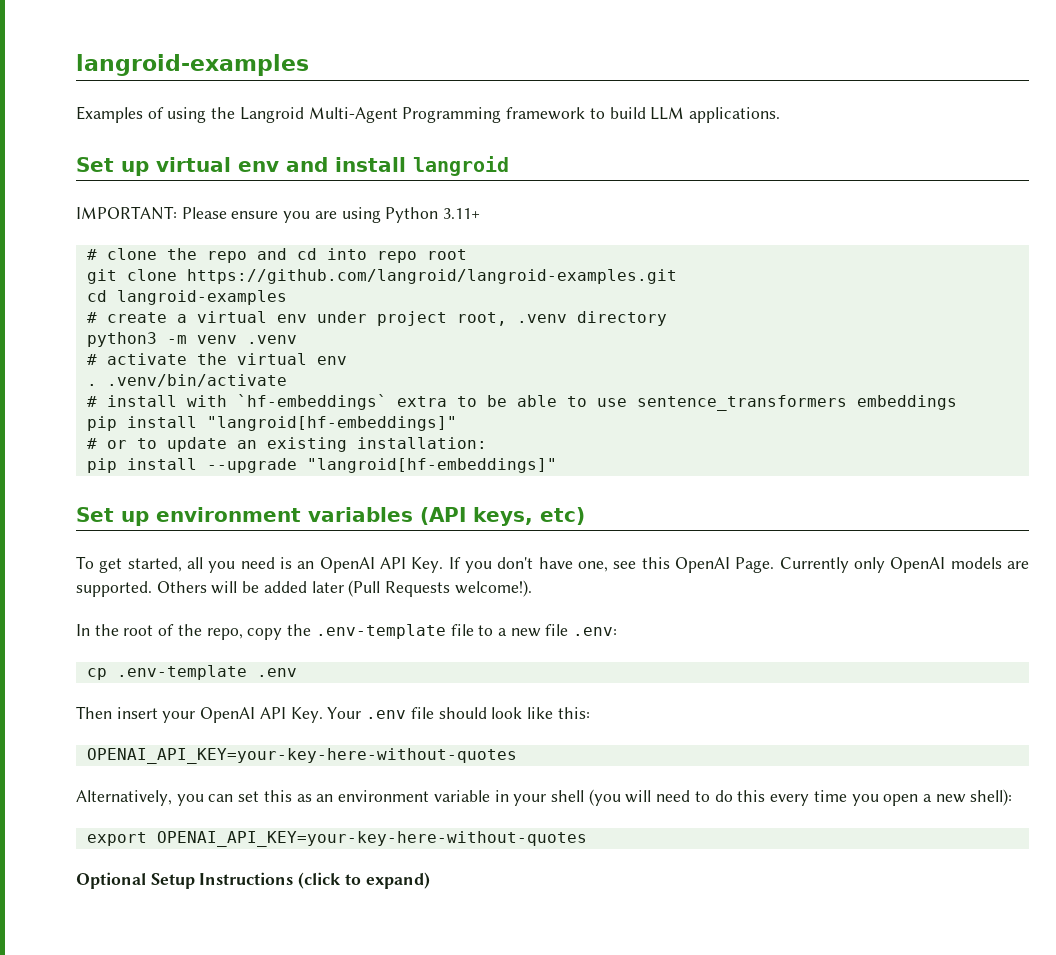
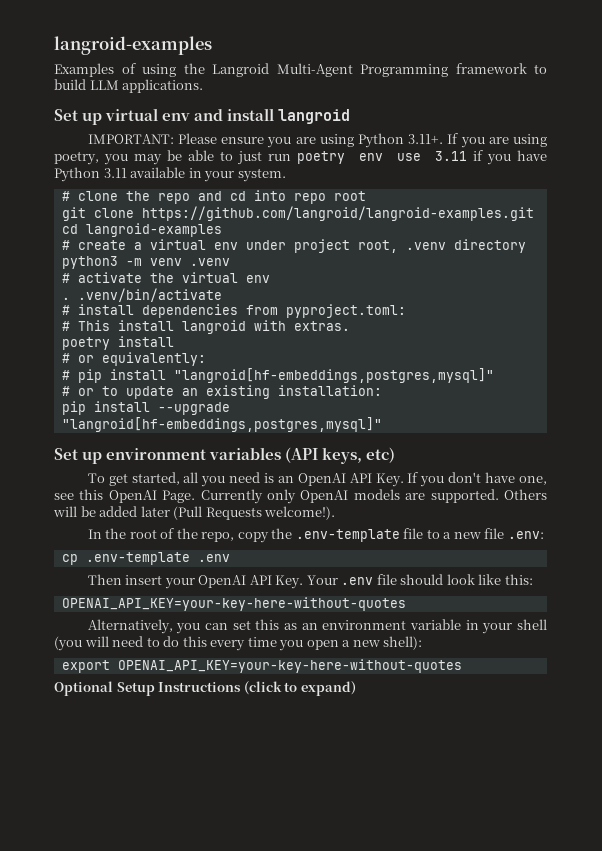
[443,208,481,219] 3.11+ -> [408,133,547,148] [54,150,547,165] [54,167,286,182] 3.11+. If you are using poetry, you may be able to just run poetry env use 3.11 if you have Python 3.11 available in your system.
[186,394,957,411] [86,416,457,431] with `hf-embeddings` extra to be able to use sentence_transformers embeddings // pip install "langroid[hf-embeddings]" -> [141,304,406,318] [61,320,350,334] [61,336,174,350] [61,352,206,366] [61,368,494,383] dependencies from pyproject.toml: // # This install langroid with extras. // poetry install // # or equivalently: // # pip install "langroid[hf-embeddings,postgres,mysql]"
[306,458,557,473] "langroid[hf-embeddings]" -> [61,417,382,432] "langroid[hf-embeddings,postgres,mysql]"

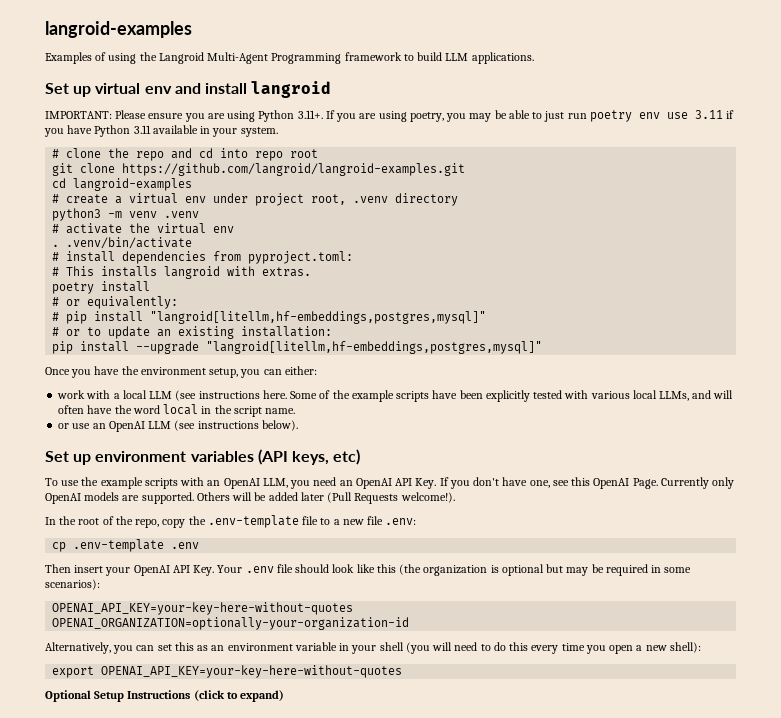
[117,320,174,331] install -> [101,266,158,277] installs
[173,368,494,383] "langroid[hf-embeddings,postgres,mysql]" -> [150,311,487,324] "langroid[litellm,hf-embeddings,postgres,mysql]"
[61,417,382,432] "langroid[hf-embeddings,postgres,mysql]" -> [206,341,543,354] [45,366,317,378] [57,390,734,402] [58,404,296,417] [58,420,298,432] "langroid[litellm,hf-embeddings,postgres,mysql]" // Once you have the environment setup, you can either: // work with a local LLM (see instructions here. Some of the example scripts have been explicitly tested with various local LLMs, and will often have the word local in the script name. // or use an OpenAI LLM (see instructions below).
[108,472,199,486] get started, all -> [61,477,288,489] use the example scripts with an OpenAI LLM,
[264,473,275,483] is -> (337, 481) none
[504,574,533,585] [61,597,406,611] this: // OPENAI_API_KEY=your-key-here-without-quotes -> [376,564,692,576] [45,579,100,590] [52,602,354,615] [52,617,410,630] this (the organization is optional but may be required in some scenarios): // OPENAI_API_KEY=your-key-here-without-quotes // OPENAI_ORGANIZATION=optionally-your-organization-id

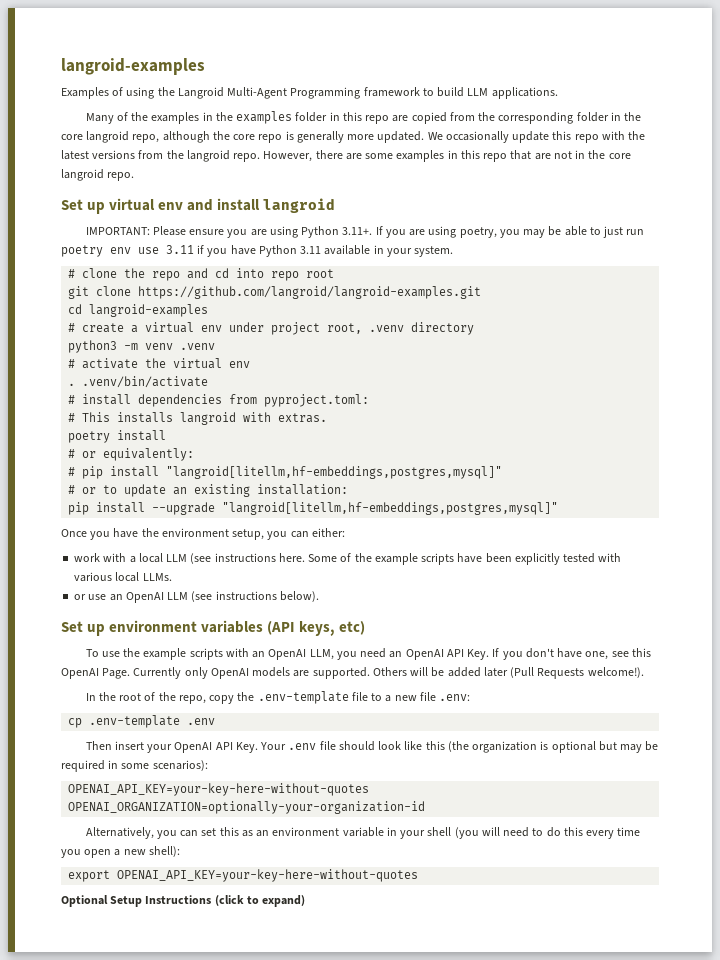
(534, 58) none -> [85,111,642,124] [61,131,646,143] [61,150,631,162] [61,169,135,181] // Many of the examples in the examples folder in this repo are copied from the corresponding folder in the core langroid repo, although the core repo is generally more updated. We occasionally update this repo with the latest versions from the langroid repo. However, there are some examples in this repo that are not in the core langroid repo.
[659,390,734,401] [58,404,296,417] LLMs, and will often have the word local in the script name. -> [142,573,172,581] LLMs.

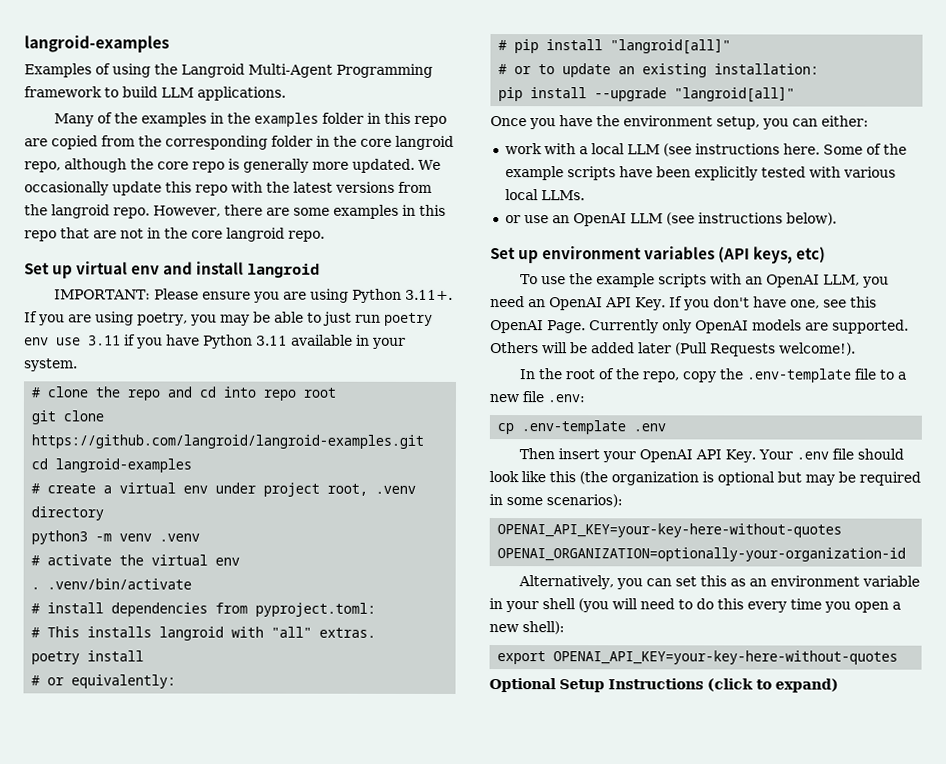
(272, 417) none -> [271,626,313,638] "all"
[166,466,503,479] "langroid[litellm,hf-embeddings,postgres,mysql]" -> [610,38,732,55] "langroid[all]"
[222,502,559,515] "langroid[litellm,hf-embeddings,postgres,mysql]" -> [674,86,796,103] "langroid[all]"

